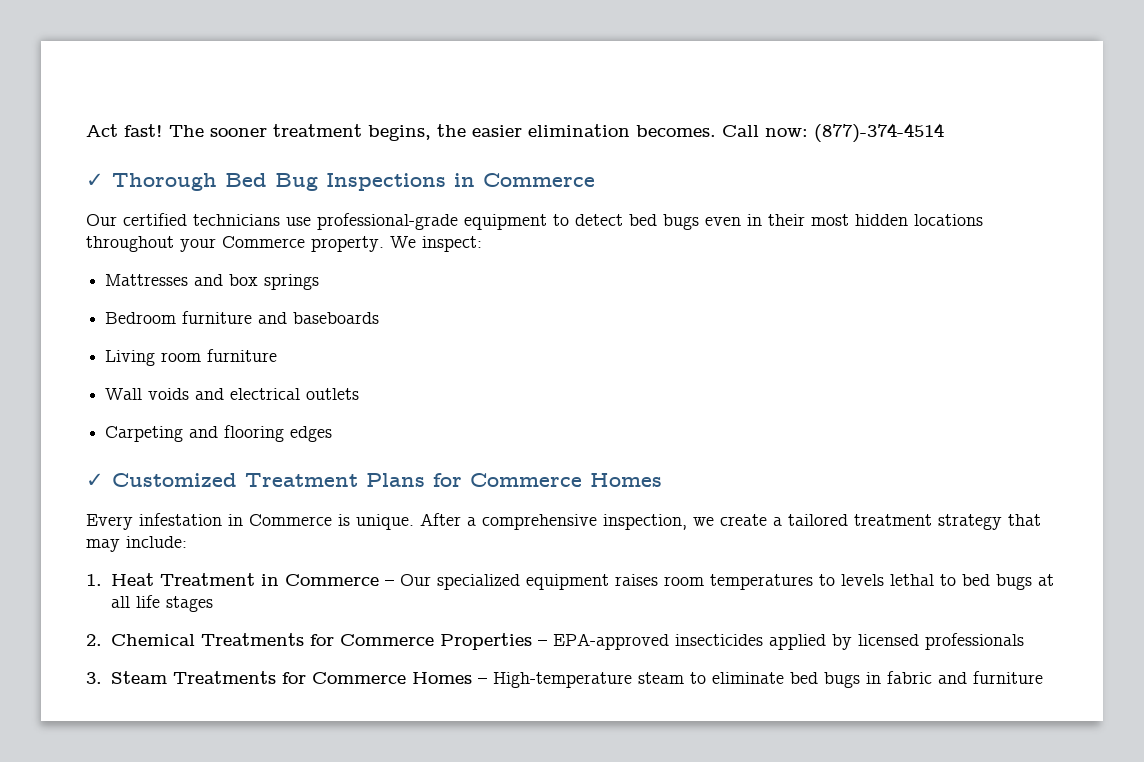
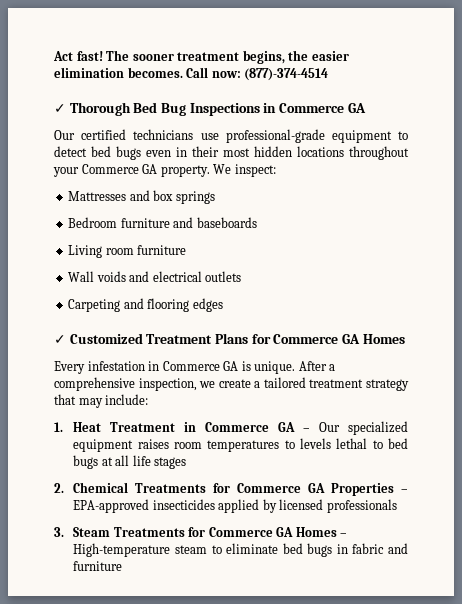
(595, 180) none -> [347,103,366,113] GA
(305, 242) none -> [142,164,158,174] GA
(582, 480) none -> [341,334,360,344] GA
(332, 520) none -> [223,361,239,371] GA
(379, 580) none -> [278,422,296,432] GA
(434, 640) none -> [308,483,326,493] GA
(406, 678) none -> [276,527,294,537] GA

